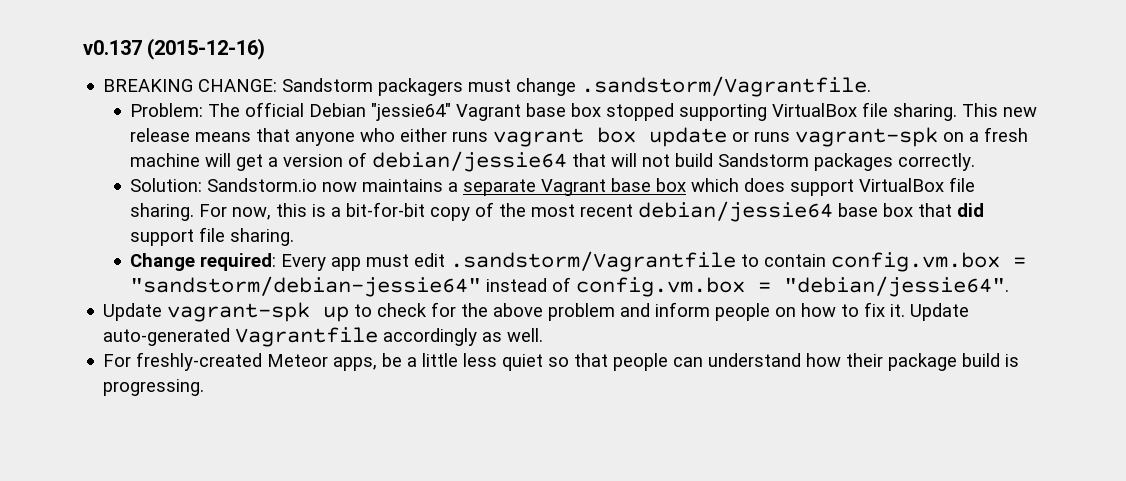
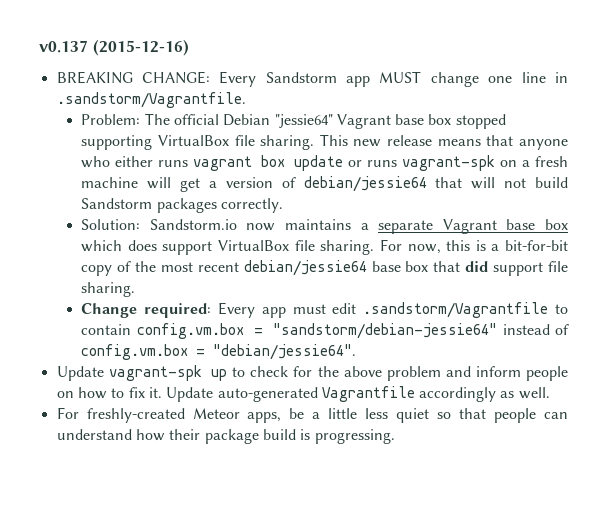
[282,78,577,96] Sandstorm packagers must change -> [219,71,568,87] Every Sandstorm app MUST change one line in

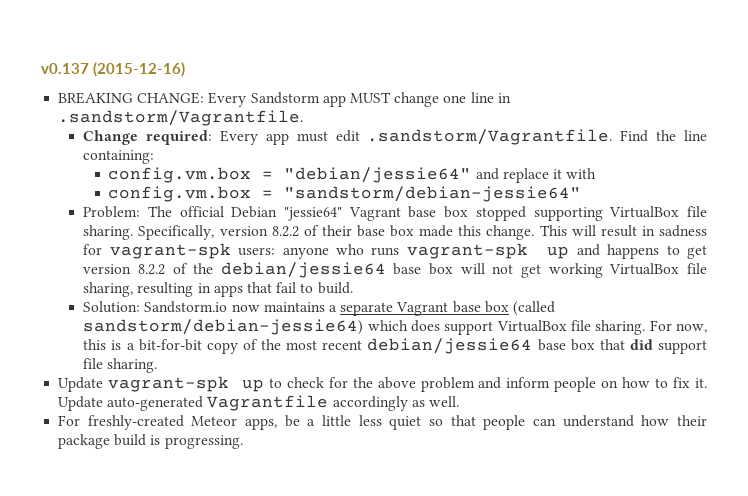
(246, 100) none -> [83,129,707,145] [83,150,155,164] [108,167,597,183] [108,186,582,202] // Change required: Every app must edit .sandstorm/Vagrantfile. Find the line containing: // config.vm.box = "debian/jessie64" and replace it with // config.vm.box = "sandstorm/debian-jessie64"
[319,134,568,150] [81,155,568,171] [81,176,568,192] [81,198,283,213] This new release means that anyone who either runs vagrant box update or runs vagrant-spk on a fresh machine will get a version of debian/jessie64 that will not build Sandstorm packages correctly. -> [138,225,707,240] [83,243,707,259] [83,262,707,278] [83,282,353,297] Specifically, version 8.2.2 of their base box made this change. This will result in sadness for vagrant-spk users: anyone who runs vagrant-spk up and happens to get version 8.2.2 of the debian/jessie64 base box will not get working VirtualBox file sharing, resulting in apps that fail to build.
(568, 224) none -> [512,301,555,316] [83,319,364,335] (called sandstorm/debian-jessie64)
[81,302,568,318] [81,323,569,339] [81,344,357,360] // Change required: Every app must edit .sandstorm/Vagrantfile to contain config.vm.box = "sandstorm/debian-jessie64" instead of config.vm.box = "debian/jessie64". -> (158, 365) none

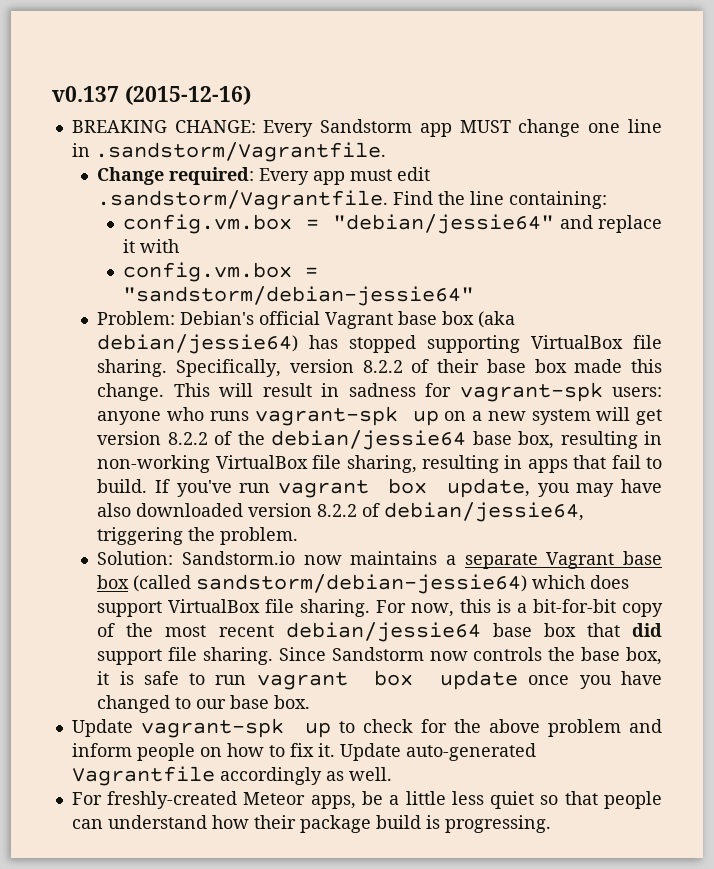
[147,206,469,221] The official Debian "jessie64" Vagrant base box -> [180,311,516,329] [97,334,339,354] Debian's official Vagrant base box (aka debian/jessie64) has
[576,244,680,259] and happens to -> [444,407,631,425] on a new system will
[429,263,603,278] box will not get working -> [518,431,662,449] [97,455,211,473] box, resulting in non-working
(353, 288) none -> [154,478,662,498] [97,502,585,522] [97,527,299,545] If you've run vagrant box update, you may have also downloaded version 8.2.2 of debian/jessie64, triggering the problem.
(158, 365) none -> [278,647,663,665] [97,670,663,690] [97,695,311,713] Since Sandstorm now controls the base box, it is safe to run vagrant box update once you have changed to our base box.

